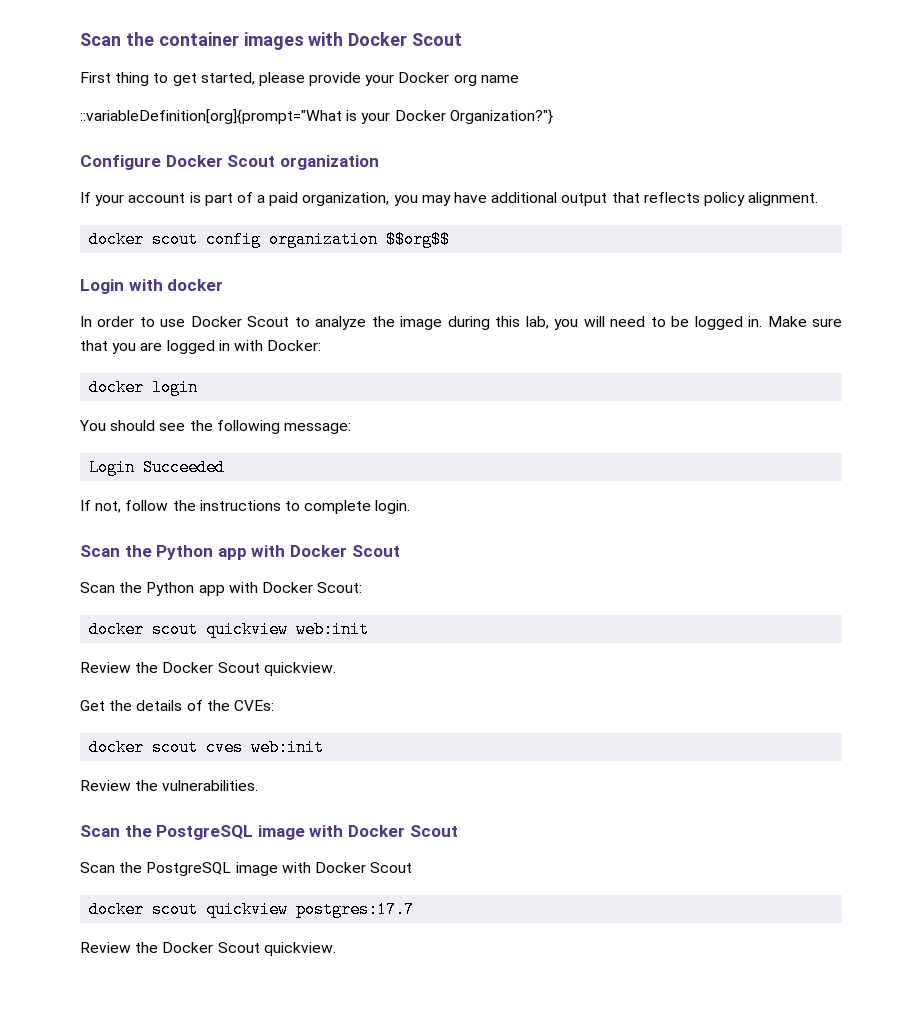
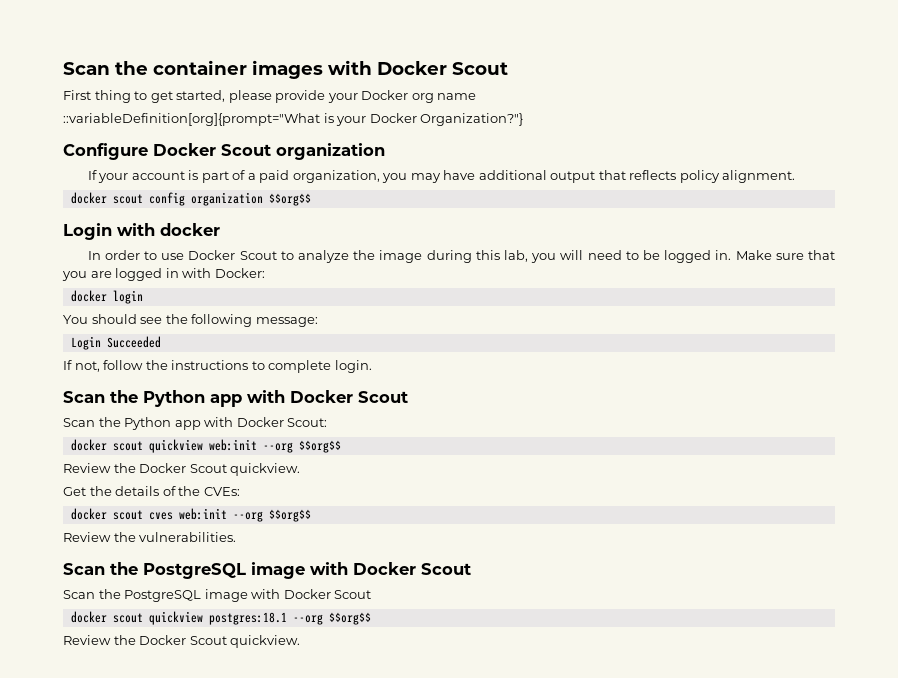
(370, 629) none -> [262,440,341,453] --org $$org$$
(325, 747) none -> [232,509,311,522] --org $$org$$
[296,901,415,918] postgres:17.7 -> [208,612,371,625] postgres:18.1 --org $$org$$

